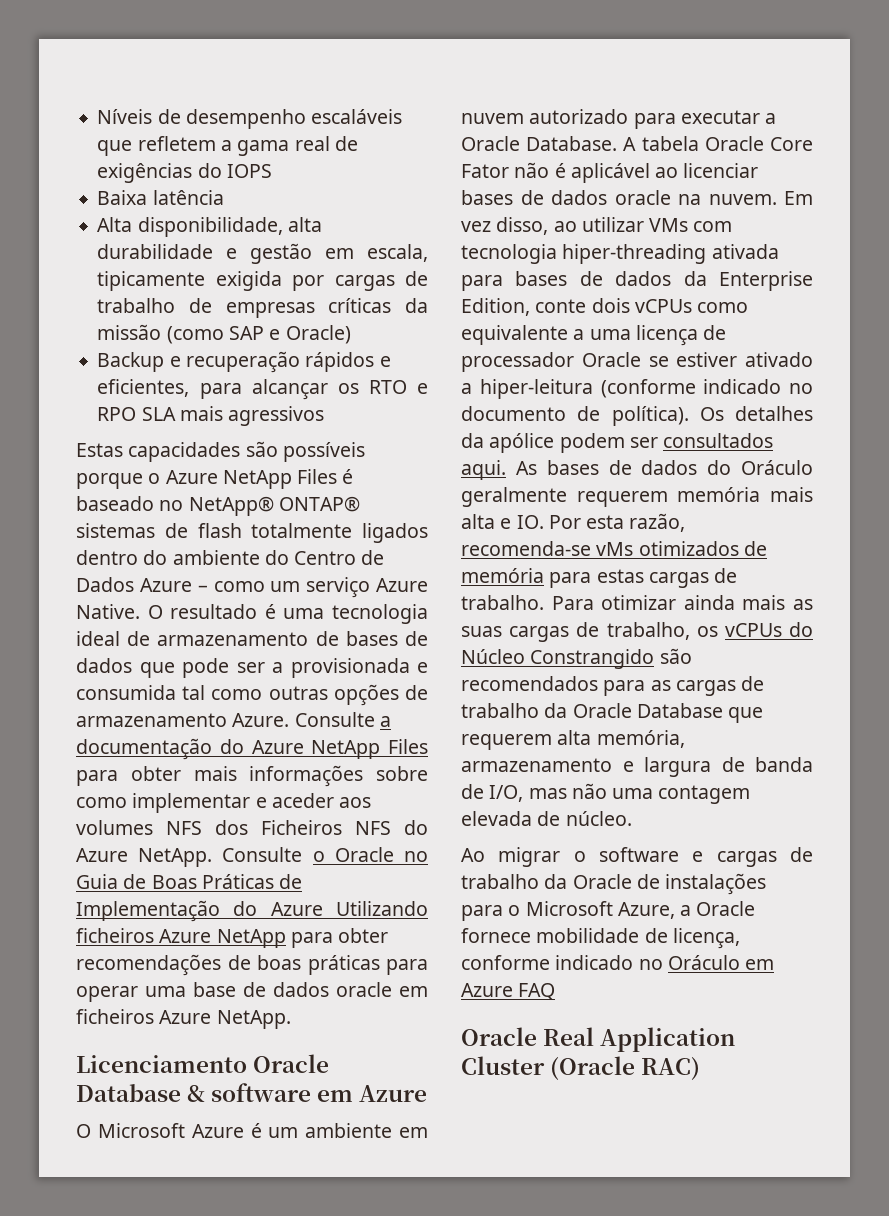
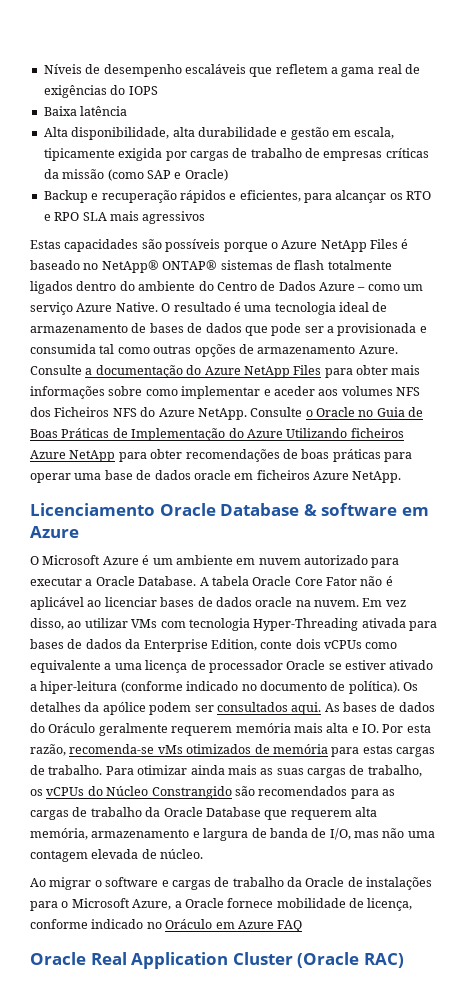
[562,244,707,264] hiper-threading -> [253,618,359,631] Hyper-Threading

